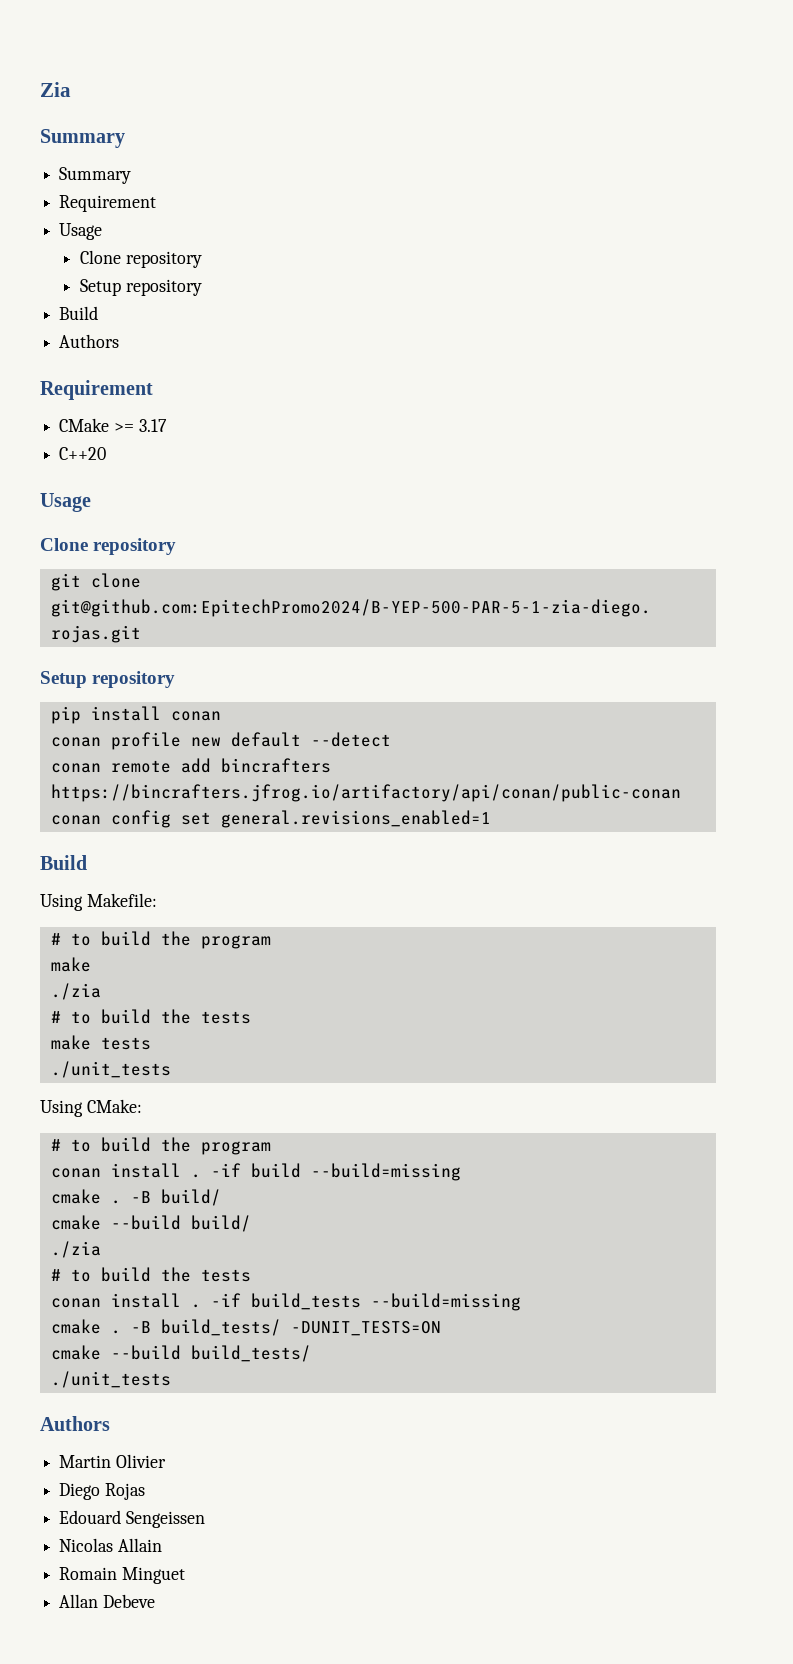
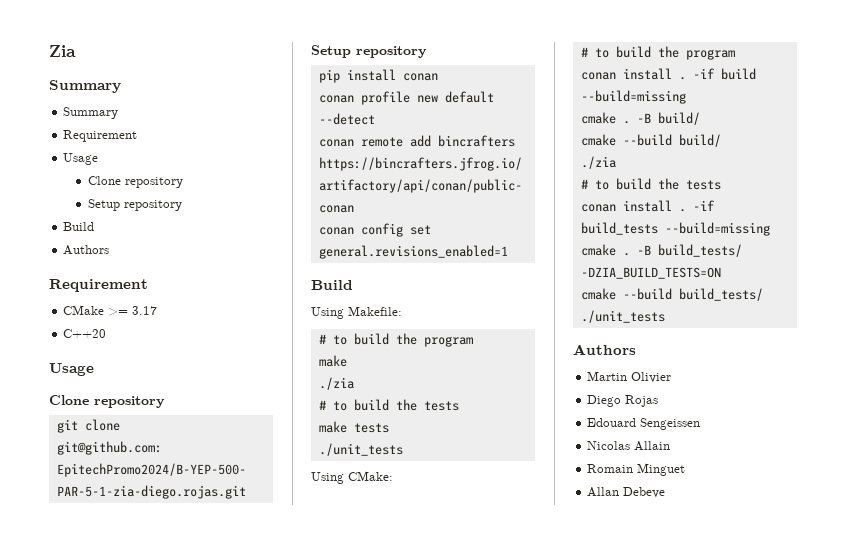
[290,1321,441,1336] -DUNIT_TESTS=ON -> [580,267,721,279] -DZIA_BUILD_TESTS=ON

